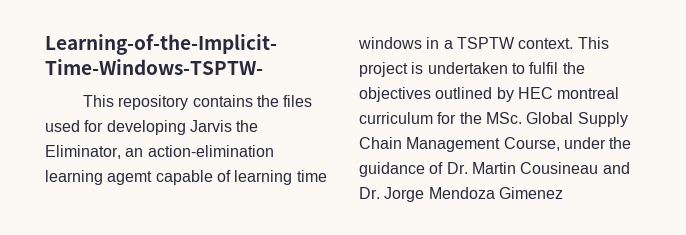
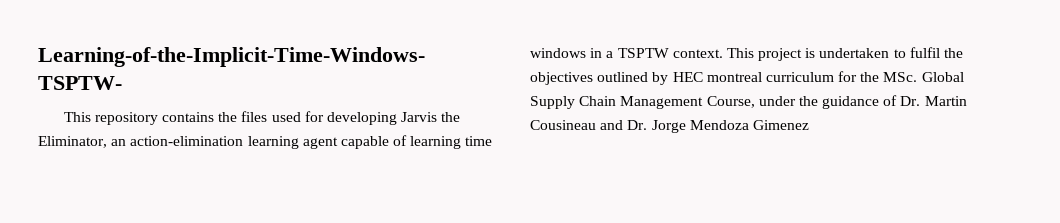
[107,171,153,185] agemt -> [302,137,338,149] agent

